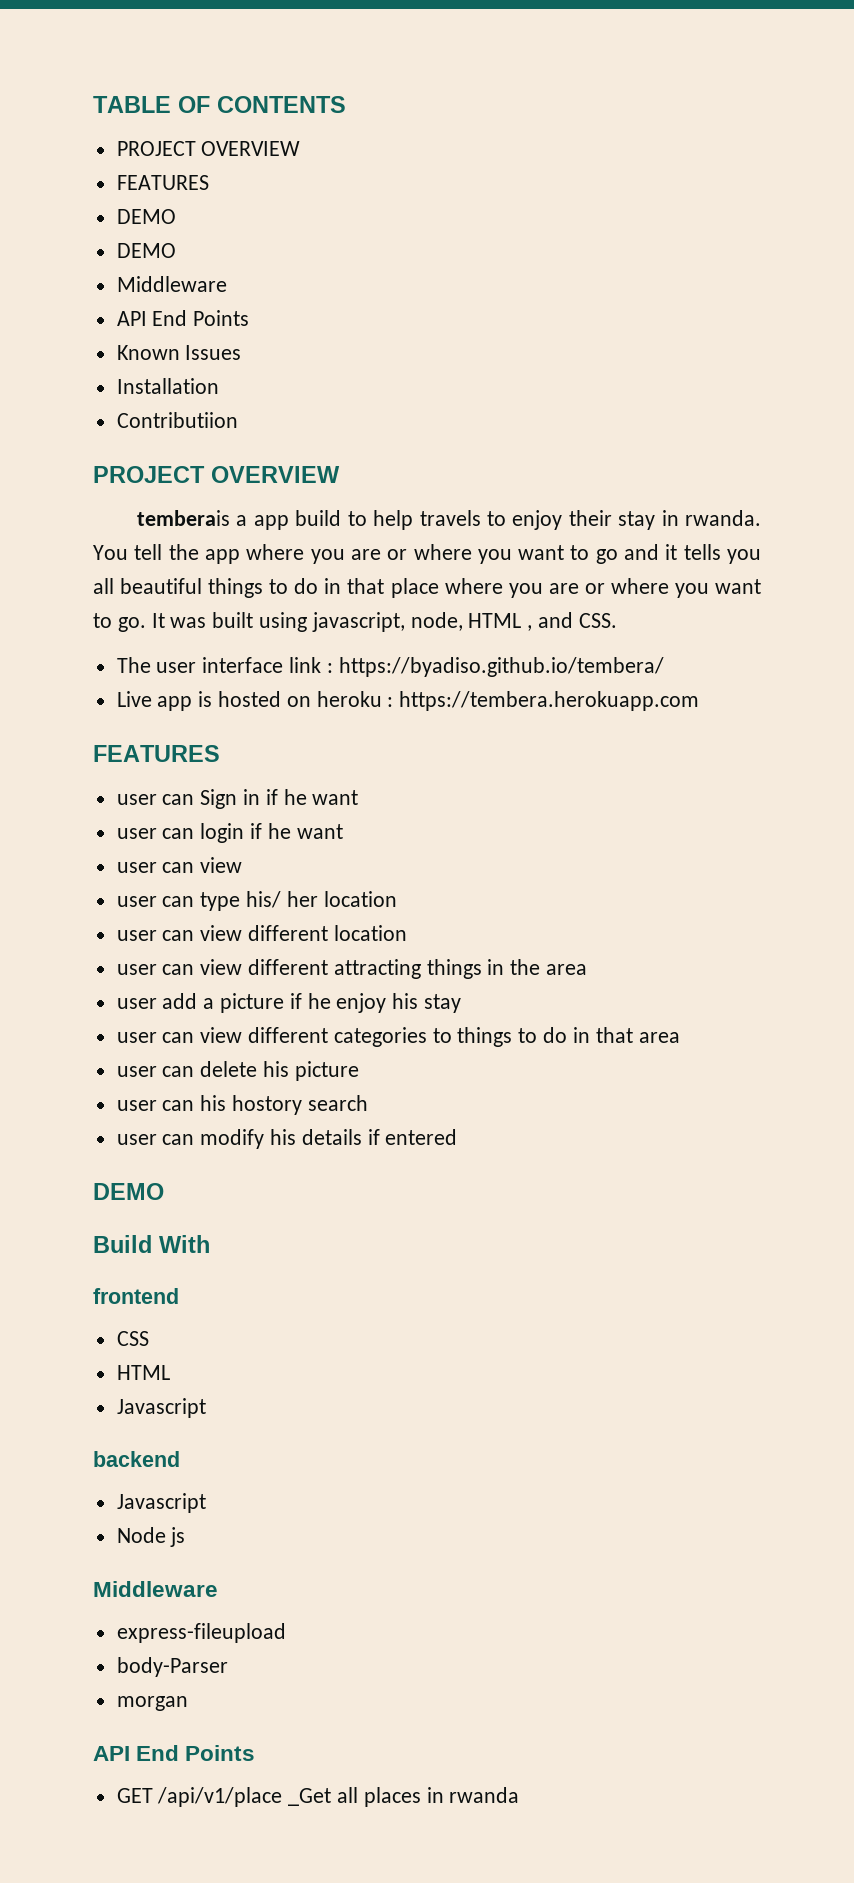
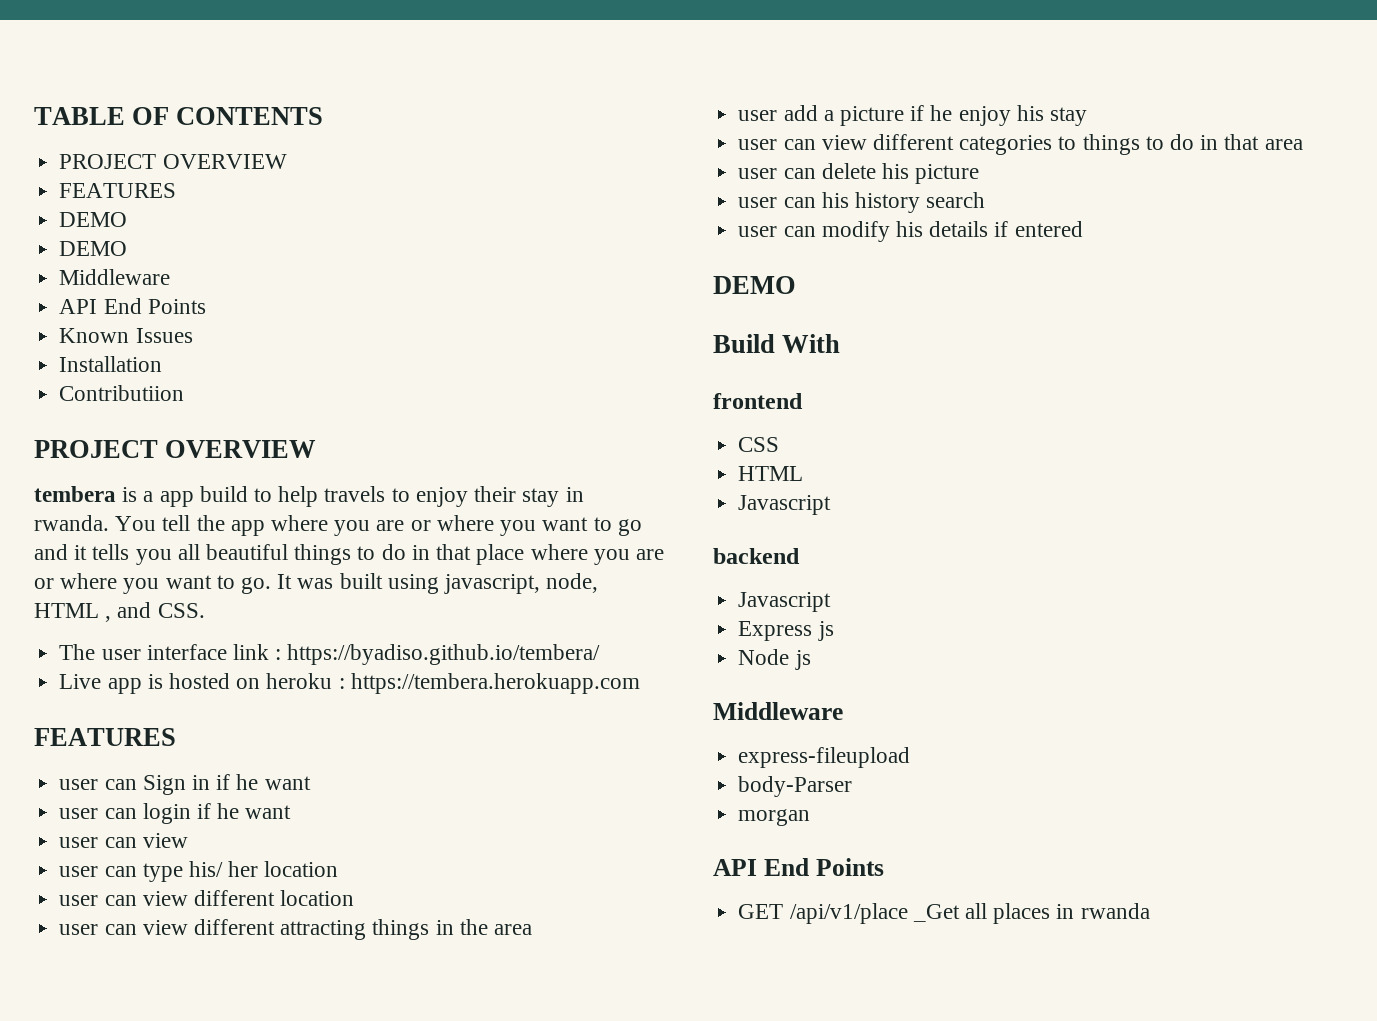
[137,510,231,526] temberais -> [34,486,138,502] tembera is
[232,1095,303,1115] hostory -> [854,192,920,213] history
(206, 1503) none -> [738,621,834,641] // Express js

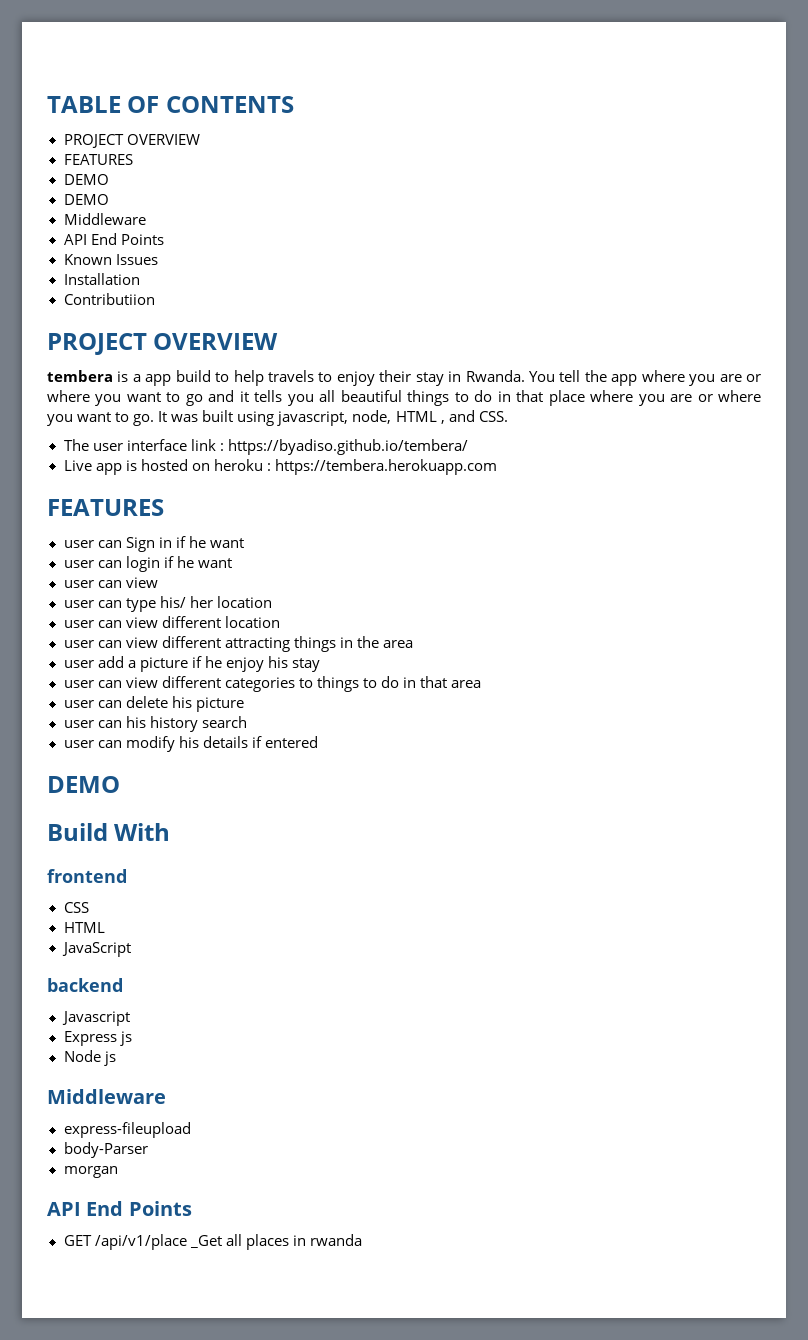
[34,515,109,531] rwanda. -> [465,370,525,382] Rwanda.
[738,495,832,515] Javascript -> [61,942,131,957] JavaScript

